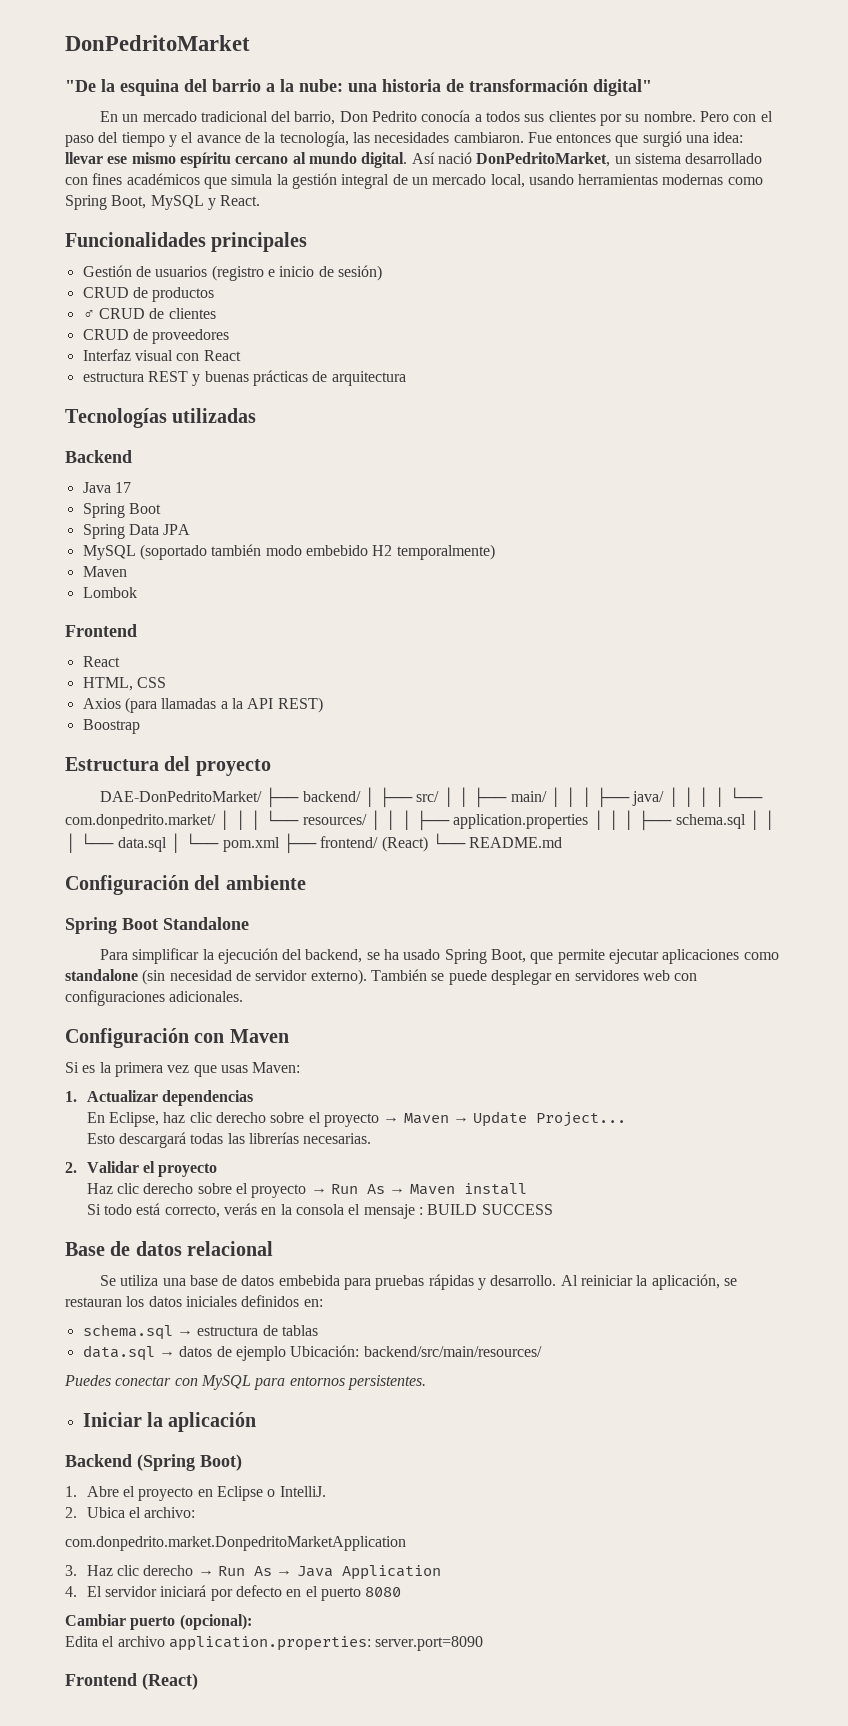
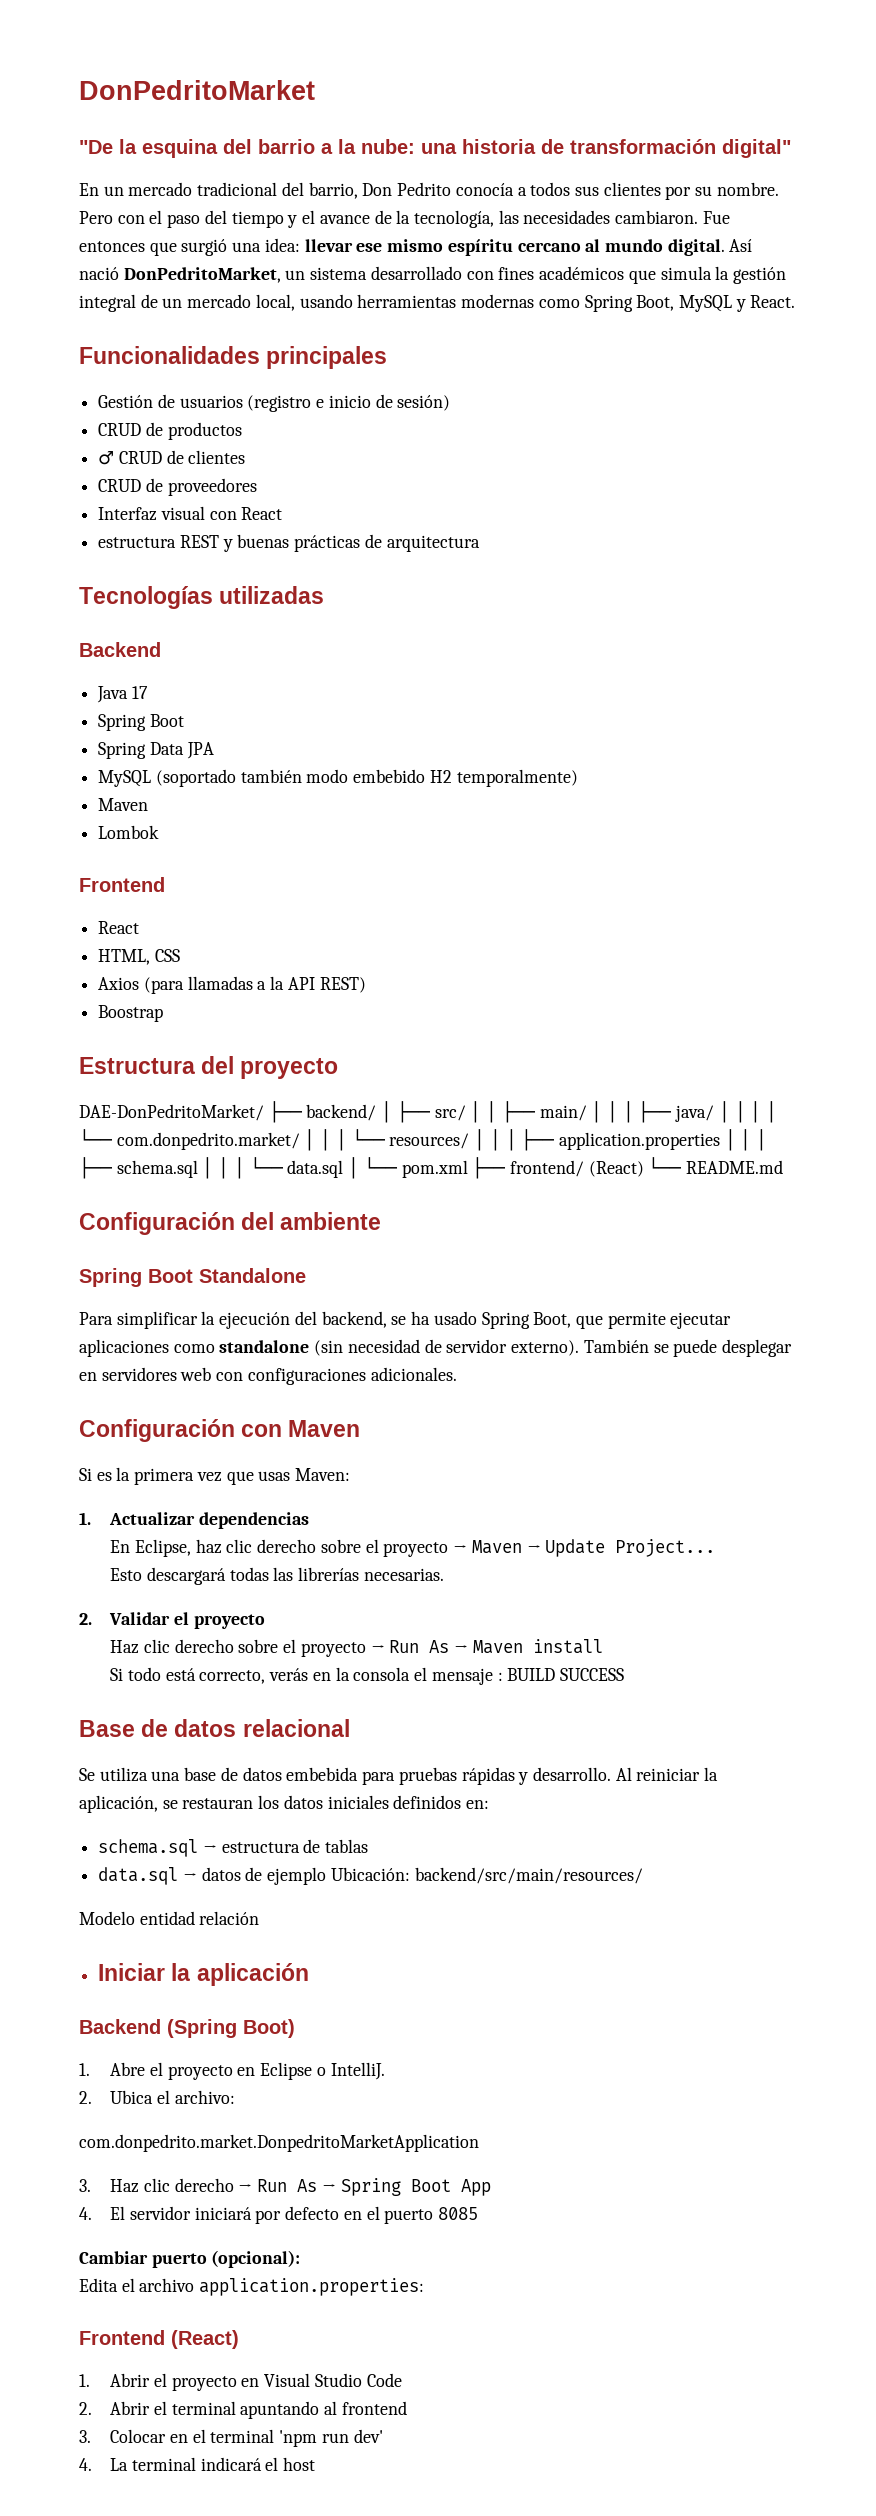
[64,1375,426,1390] Puedes conectar con MySQL para entornos persistentes. -> [79,1911,260,1925] Modelo entidad relación
[296,1565,441,1580] Java Application -> [340,2178,491,2196] Spring Boot App
[365,1587,402,1597] 8080 -> [438,2207,479,2220] 8085
[375,1636,484,1651] server.port=8090 -> (425, 2287) none
(198, 1681) none -> [79,2373,402,2391] [79,2401,407,2419] [79,2429,383,2447] [79,2457,316,2471] // 1. Abrir el proyecto en Visual Studio Code // 2. Abrir el terminal apuntando al frontend // 3. Colocar en el terminal 'npm run dev' // 4. La terminal indicará el host

